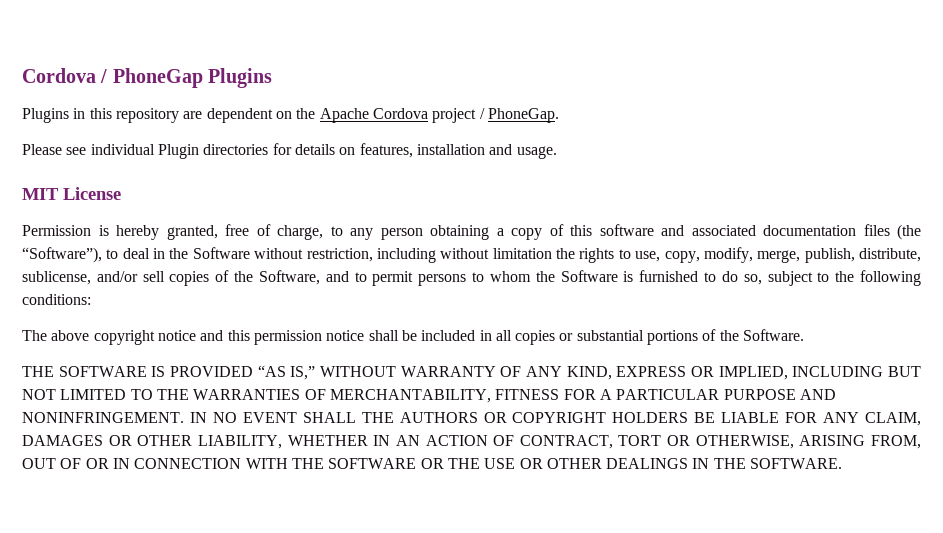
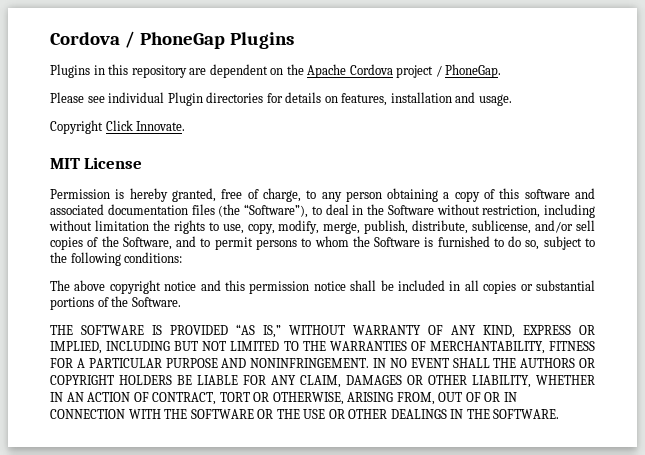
(557, 152) none -> [50,120,186,134] // Copyright Click Innovate.

